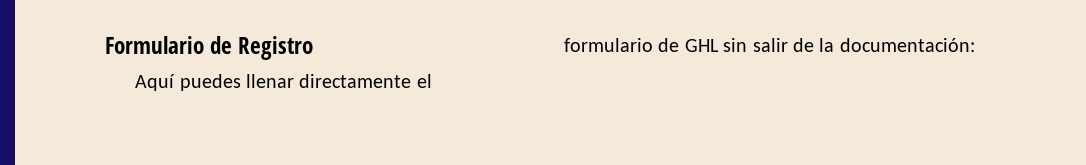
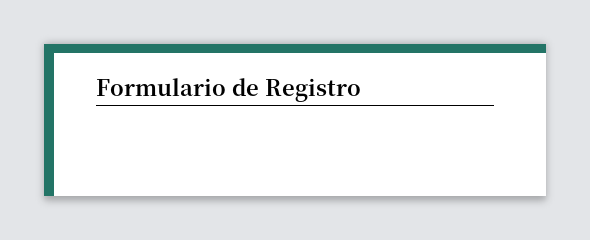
[135,74,432,91] [564,38,975,52] // Aquí puedes llenar directamente el formulario de GHL sin salir de la documentación: -> (361, 90) none

